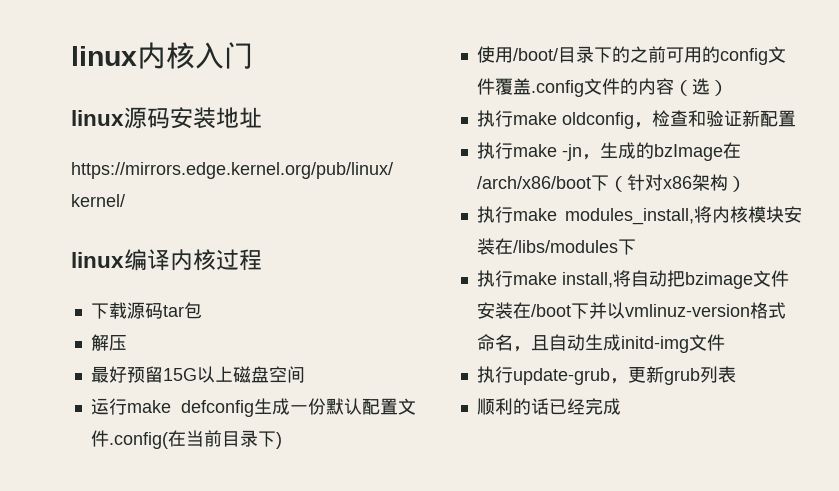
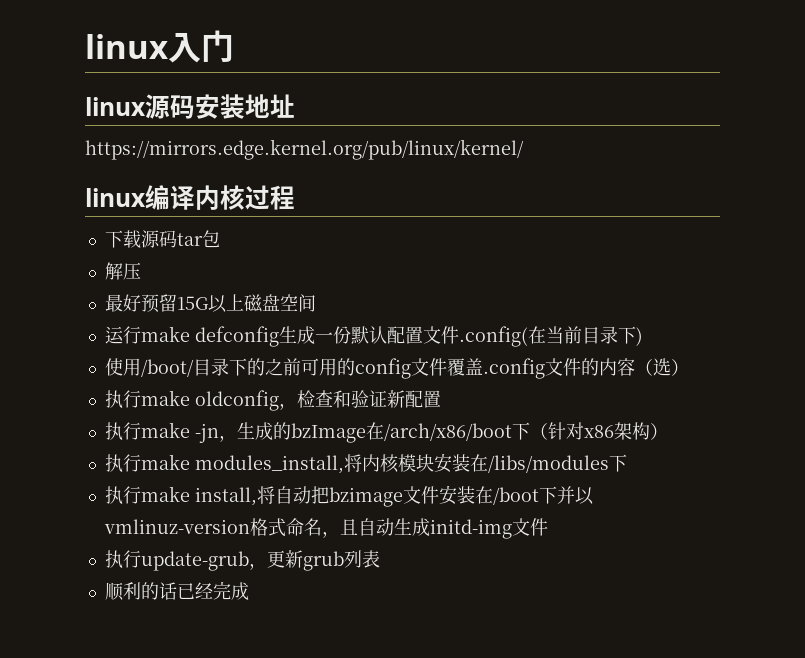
[71,42,195,69] linux内核 -> [85,34,168,59] linux

